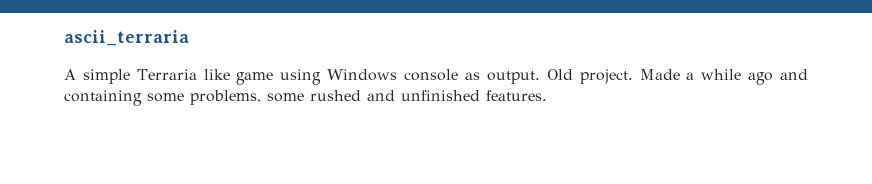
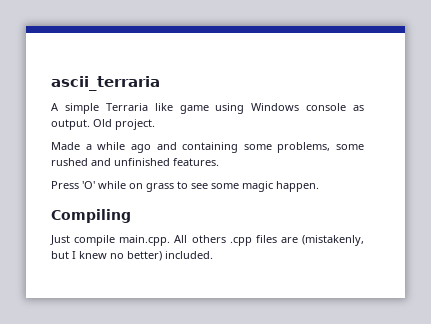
(633, 76) none -> (155, 124) //
(547, 95) none -> [51,181,319,192] [51,209,131,223] [50,235,364,246] [51,251,213,261] // Press 'O' while on grass to see some magic happen. // Compiling // Just compile main.cpp. All others .cpp files are (mistakenly, but I knew no better) included.

